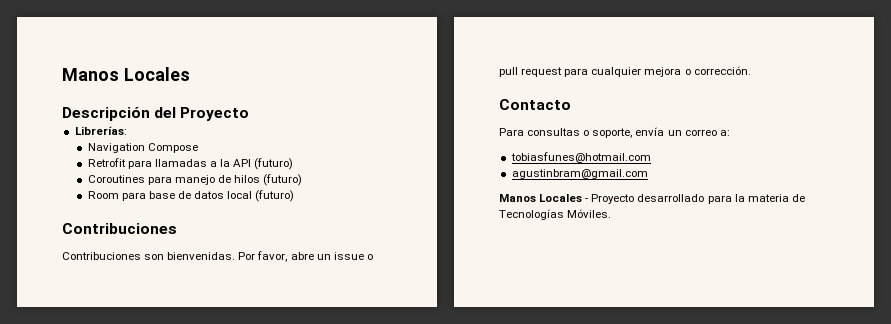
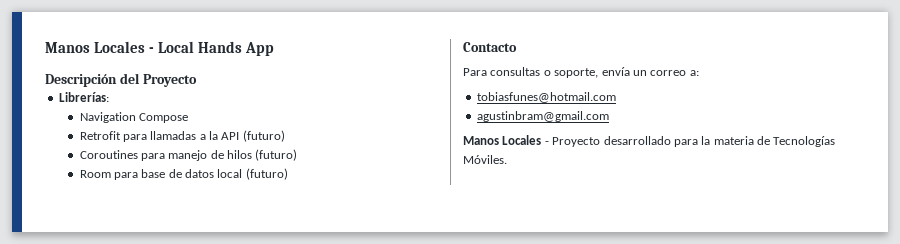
[62,67,190,81] Manos Locales -> [45,41,275,56] Manos Locales - Local Hands App
[62,223,177,234] [62,251,373,262] [499,66,751,77] // Contribuciones // Contribuciones son bienvenidas. Por favor, abre un issue o pull request para cualquier mejora o corrección. -> (288, 174) none

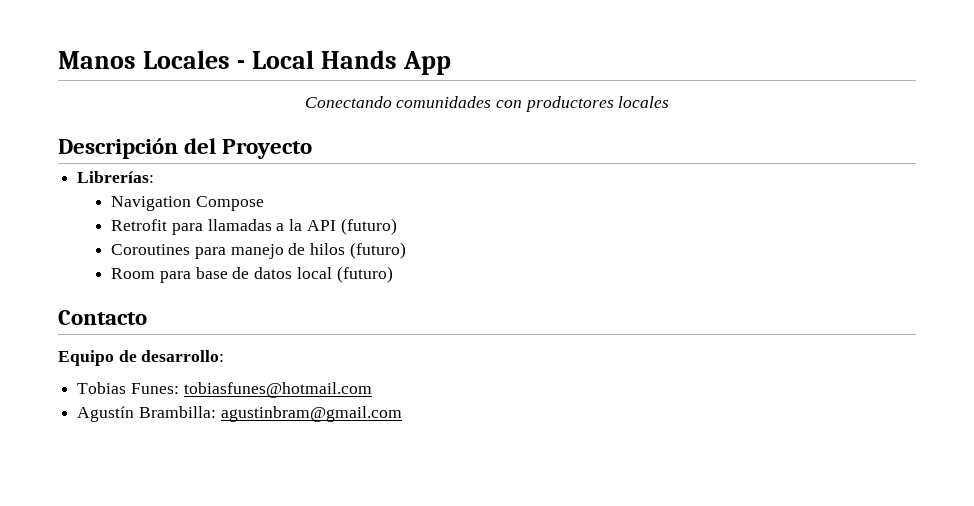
(275, 49) none -> [304,96,670,112] // Conectando comunidades con productores locales
[463,67,699,78] Para consultas o soporte, envía un correo a: // -> [58,350,225,366] [77,382,179,394] Equipo de desarrollo: // Tobias Funes:
(616, 97) none -> [77,406,216,422] Agustín Brambilla:
[463,135,836,147] [463,155,507,164] // Manos Locales - Proyecto desarrollado para la materia de Tecnologías Móviles. -> (402, 414) none

